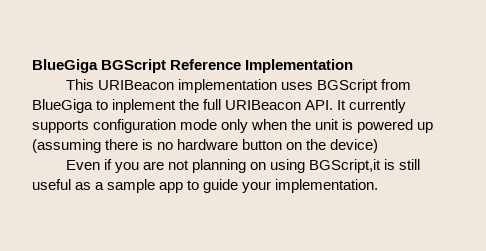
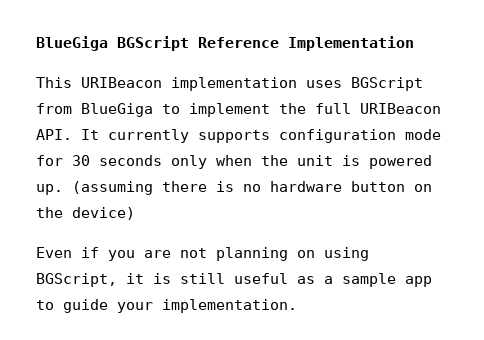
[112,99,177,113] inplement -> [189,103,270,117] implement
(218, 124) none -> [36,155,162,166] for 30 seconds
[417,122,434,133] up -> [36,184,63,195] up.
[309,159,382,173] BGScript,it -> [36,273,144,287] BGScript, it

